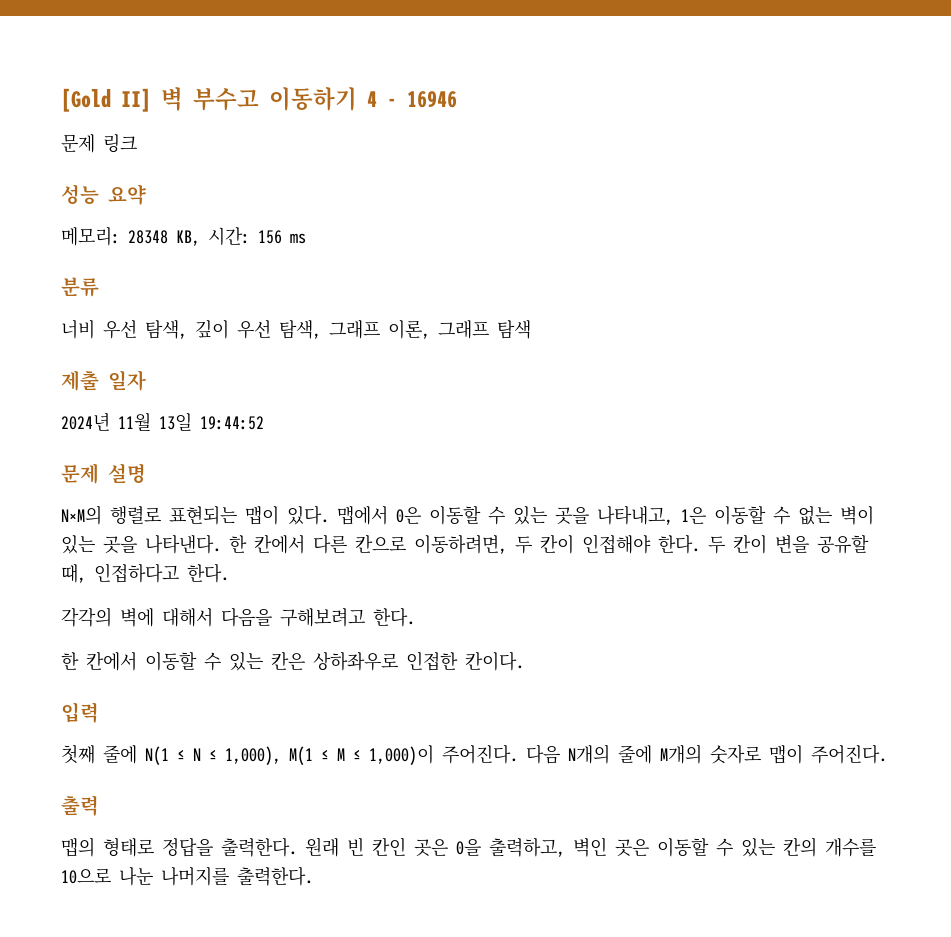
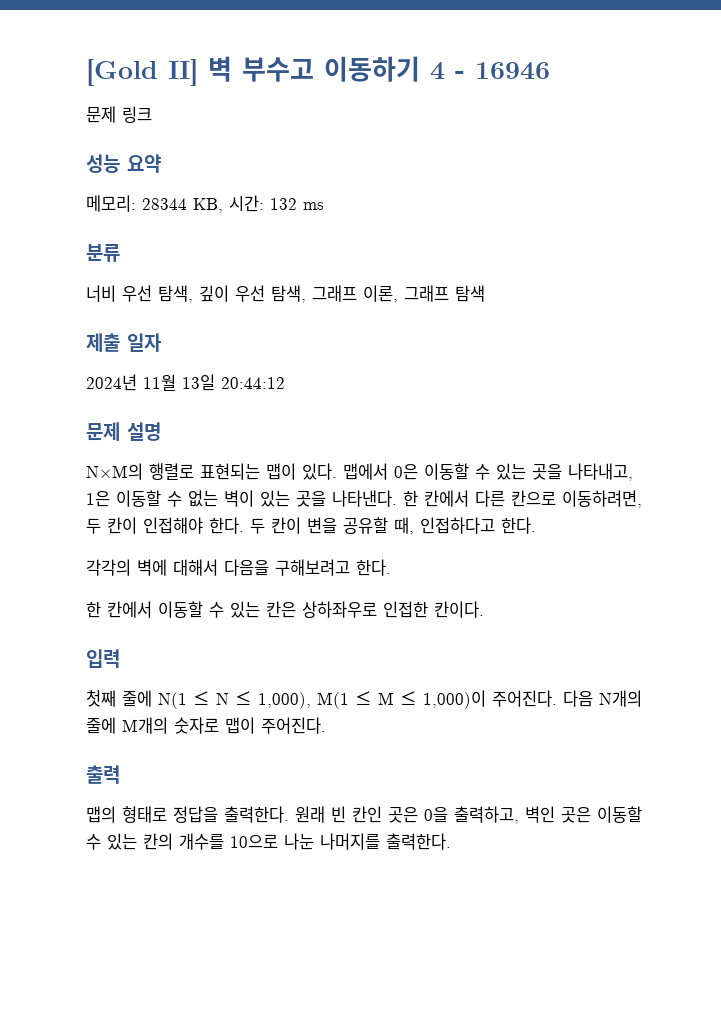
[128,230,168,244] 28348 -> [142,198,187,210] 28344
[258,230,282,244] 156 -> [270,198,297,210] 132
[200,416,264,430] 19:44:52 -> [221,377,285,389] 20:44:12

